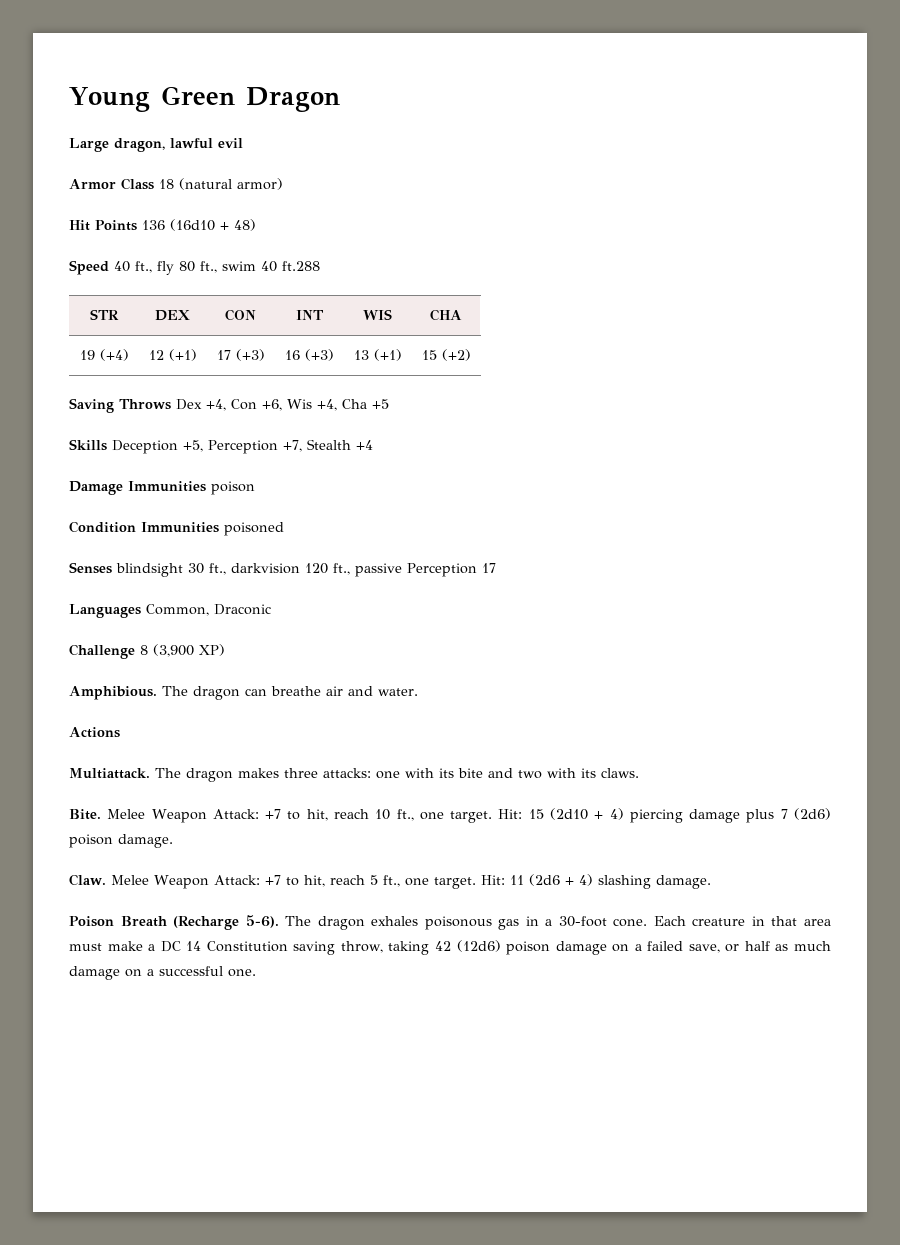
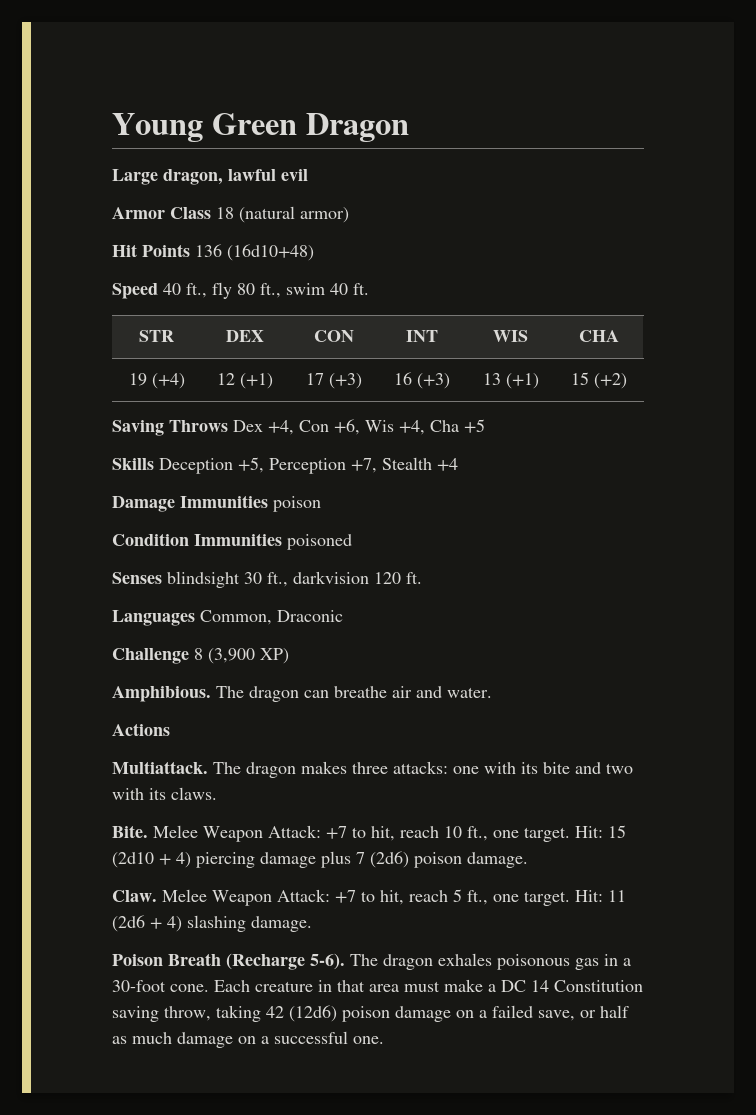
[170,219,256,231] (16d10 + 48) -> [227,244,314,261] (16d10+48)
[282,261,320,271] ft.288 -> [353,283,369,295] ft.
[333,563,496,577] ft., passive Perception 17 -> [406,572,422,584] ft.

